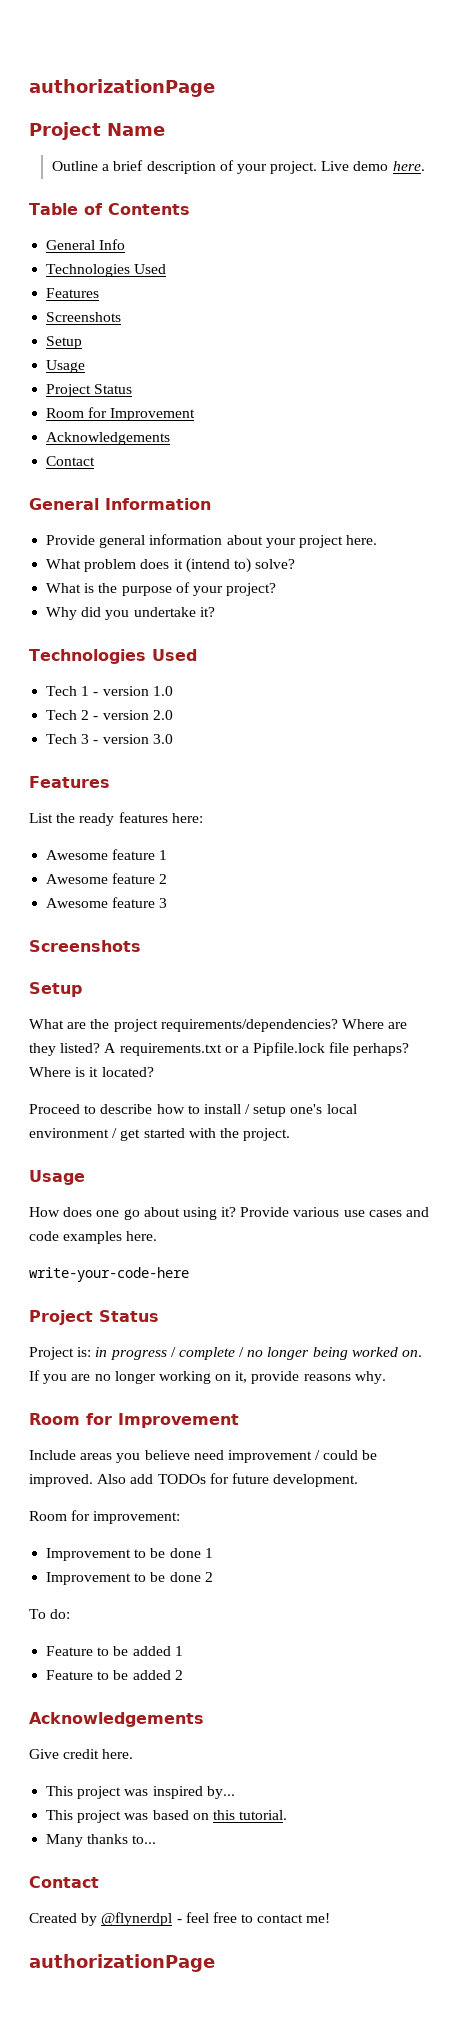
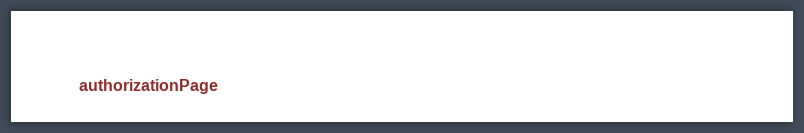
[29,79,215,97] [29,122,165,140] [52,160,425,174] [29,203,190,215] [46,239,126,250] [46,264,167,277] [46,288,100,298] [46,312,122,322] [46,336,83,349] [46,360,86,373] [46,384,133,397] [46,407,196,421] [46,432,171,445] [46,456,96,466] [29,498,211,510] [46,534,378,548] [46,558,296,573] [46,582,277,596] [46,607,215,620] [29,649,197,664] [46,686,173,696] [46,710,173,720] [46,734,173,744] [29,776,110,788] [29,812,203,826] [46,849,168,860] [46,873,168,884] [46,897,168,908] [29,940,141,952] [29,982,82,997] [29,1019,408,1032] [29,1042,410,1056] [29,1067,154,1077] [29,1104,357,1117] [29,1128,291,1141] [29,1170,85,1185] [29,1207,430,1220] [29,1231,158,1244] [29,1267,189,1282] [29,1310,159,1325] [29,1347,423,1360] [29,1370,386,1384] [29,1413,239,1428] [29,1450,378,1463] [29,1473,359,1487] [29,1510,181,1524] [46,1548,213,1561] [46,1572,213,1585] [29,1609,71,1619] [46,1646,183,1656] [46,1670,183,1680] [29,1712,204,1727] [29,1749,134,1759] [46,1786,235,1799] [46,1810,288,1823] [46,1834,157,1847] [29,1876,99,1888] [29,1912,331,1926] [29,1954,215,1972] authorizationPage // Project Name // Outline a brief description of your project. Live demo here. // Table of Contents // General Info // Technologies Used // Features // Screenshots // Setup // Usage // Project Status // Room for Improvement // Acknowledgements // Contact // General Information // Provide general information about your project here. // What problem does it (intend to) solve? // What is the purpose of your project? // Why did you undertake it? // Technologies Used // Tech 1 - version 1.0 // Tech 2 - version 2.0 // Tech 3 - version 3.0 // Features // List the ready features here: // Awesome feature 1 // Awesome feature 2 // Awesome feature 3 // Screenshots // Setup // What are the project requirements/dependencies? Where are they listed? A requirements.txt or a Pipfile.lock file perhaps? Where is it located? // Proceed to describe how to install / setup one's local environment / get started with the project. // Usage // How does one go about using it? Provide various use cases and code examples here. // write-your-code-here // Project Status // Project is: in progress / complete / no longer being worked on. If you are no longer working on it, provide reasons why. // Room for Improvement // Include areas you believe need improvement / could be improved. Also add TODOs for future development. // Room for improvement: // Improvement to be done 1 // Improvement to be done 2 // To do: // Feature to be added 1 // Feature to be added 2 // Acknowledgements // Give credit here. // This project was inspired by... // This project was based on this tutorial. // Many thanks to... // Contact // Created by @flynerdpl - feel free to contact me! // authorizationPage -> [79,79,218,94] authorizationPage

